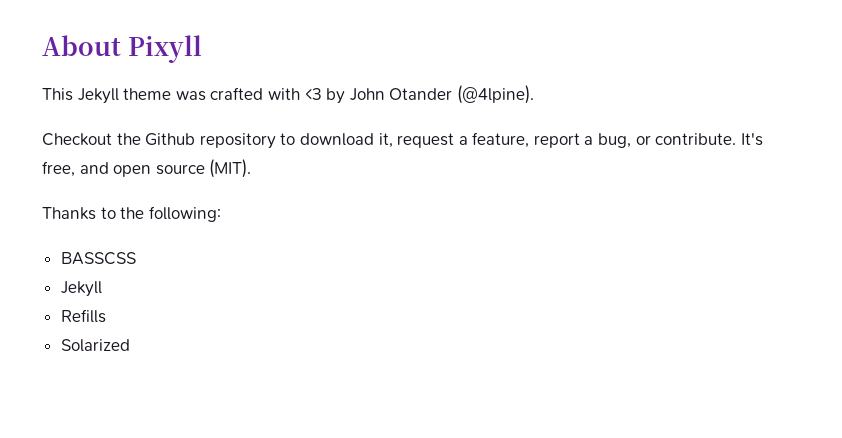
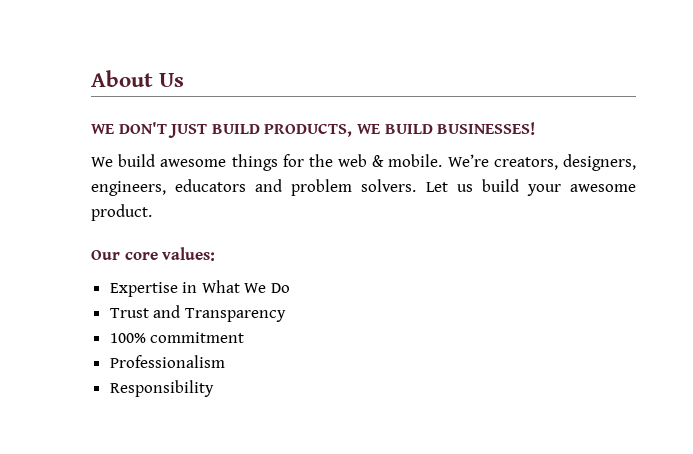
[127,35,202,63] [42,85,534,104] [42,132,763,149] [42,159,252,178] [42,206,221,222] [60,252,136,265] [60,281,102,297] [60,309,106,323] [60,339,130,352] Pixyll // This Jekyll theme was crafted with <3 by John Otander (@4lpine). // Checkout the Github repository to download it, request a feature, report a bug, or contribute. It's free, and open source (MIT). // Thanks to the following: // BASSCSS // Jekyll // Refills // Solarized -> [159,73,185,87] [91,122,536,138] [91,154,636,171] [91,179,636,196] [91,204,152,221] [91,247,216,261] [109,280,291,297] [109,305,286,322] [109,332,245,343] [109,355,225,368] [109,380,214,397] Us // WE DON'T JUST BUILD PRODUCTS, WE BUILD BUSINESSES! // We build awesome things for the web & mobile. We’re creators, designers, engineers, educators and problem solvers. Let us build your awesome product. // Our core values: // Expertise in What We Do // Trust and Transparency // 100% commitment // Professionalism // Responsibility

